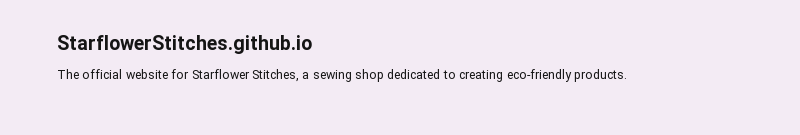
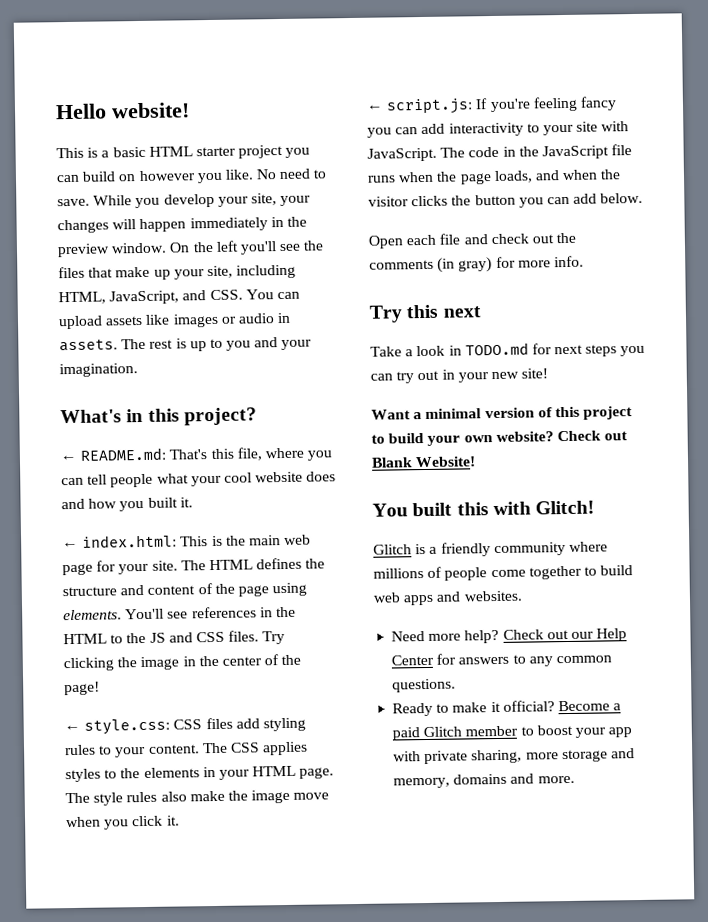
[57,35,312,54] [57,69,627,82] StarflowerStitches.github.io // The official website for Starflower Stitches, a sewing shop dedicated to creating eco-friendly products. -> [55,102,190,120] [56,144,311,159] [56,168,328,184] [57,193,312,209] [57,216,307,234] [57,240,325,258] [58,264,297,280] [58,289,300,305] [58,312,292,330] [59,337,313,352] [59,363,138,378] [60,407,257,426] [60,447,333,462] [61,471,337,488] [61,497,193,512] [62,534,312,549] [62,557,326,576] [62,582,308,597] [63,606,296,621] [63,630,286,645] [63,654,302,672] [64,681,100,696] [64,717,306,735] [64,741,309,758] [65,765,335,783] [65,789,330,806] [66,815,180,830] [366,96,617,115] [367,121,630,138] [367,144,633,162] [367,169,622,185] [368,192,644,208] [368,232,577,249] [369,255,584,273] [369,304,481,323] [370,342,646,357] [370,368,549,384] [371,406,634,420] [371,430,629,446] [371,456,477,468] [372,500,596,517] [373,541,608,557] [373,565,634,581] [373,590,522,606] [391,628,628,644] [391,653,612,667] [392,678,457,693] [392,700,622,717] [392,724,633,741] [393,748,635,765] [393,773,575,789] Hello website! // This is a basic HTML starter project you can build on however you like. No need to save. While you develop your site, your changes will happen immediately in the preview window. On the left you'll see the files that make up your site, including HTML, JavaScript, and CSS. You can upload assets like images or audio in assets. The rest is up to you and your imagination. // What's in this project? // ← README.md: That's this file, where you can tell people what your cool website does and how you built it. // ← index.html: This is the main web page for your site. The HTML defines the structure and content of the page using elements. You'll see references in the HTML to the JS and CSS files. Try clicking the image in the center of the page! // ← style.css: CSS files add styling rules to your content. The CSS applies styles to the elements in your HTML page. The style rules also make the image move when you click it. // ← script.js: If you're feeling fancy you can add interactivity to your site with JavaScript. The code in the JavaScript file runs when the page loads, and when the visitor clicks the button you can add below. // Open each file and check out the comments (in gray) for more info. // Try this next // Take a look in TODO.md for next steps you can try out in your new site! // Want a minimal version of this project to build your own website? Check out Blank Website! // You built this with Glitch! // Glitch is a friendly community where millions of people come together to build web apps and websites. // Need more help? Check out our Help Center for answers to any common questions. // Ready to make it official? Become a paid Glitch member to boost your app with private sharing, more storage and memory, domains and more.

